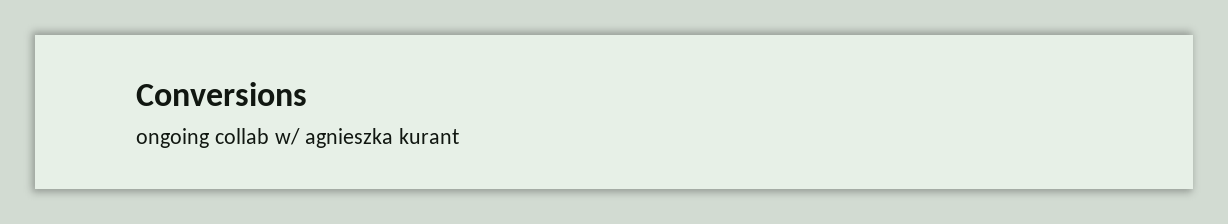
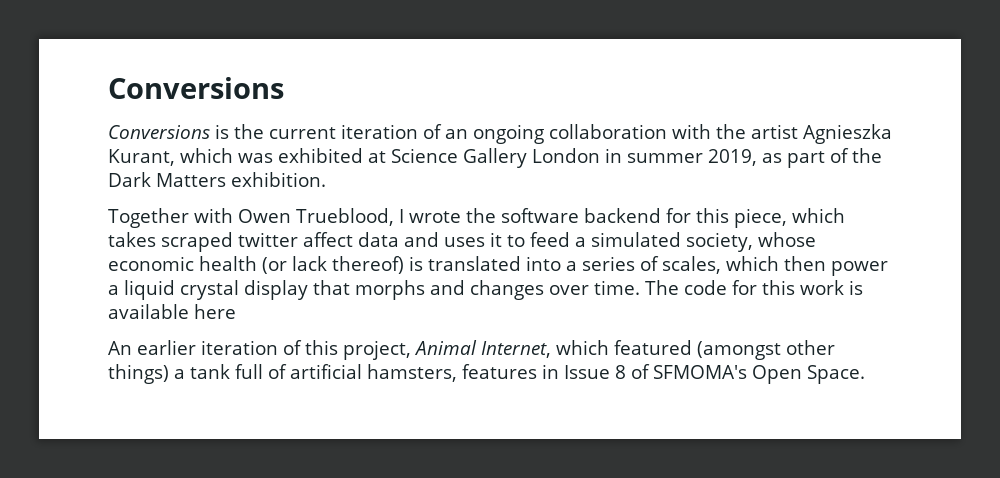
[136,128,460,148] ongoing collab w/ agnieszka kurant -> [108,124,892,144] [108,148,882,168] [108,172,326,187] [108,208,845,228] [108,232,816,252] [108,256,888,276] [108,280,863,300] [108,304,236,319] [108,340,835,360] [108,364,865,384] Conversions is the current iteration of an ongoing collaboration with the artist Agnieszka Kurant, which was exhibited at Science Gallery London in summer 2019, as part of the Dark Matters exhibition. // Together with Owen Trueblood, I wrote the software backend for this piece, which takes scraped twitter affect data and uses it to feed a simulated society, whose economic health (or lack thereof) is translated into a series of scales, which then power a liquid crystal display that morphs and changes over time. The code for this work is available here // An earlier iteration of this project, Animal Internet, which featured (amongst other things) a tank full of artificial hamsters, features in Issue 8 of SFMOMA's Open Space.

